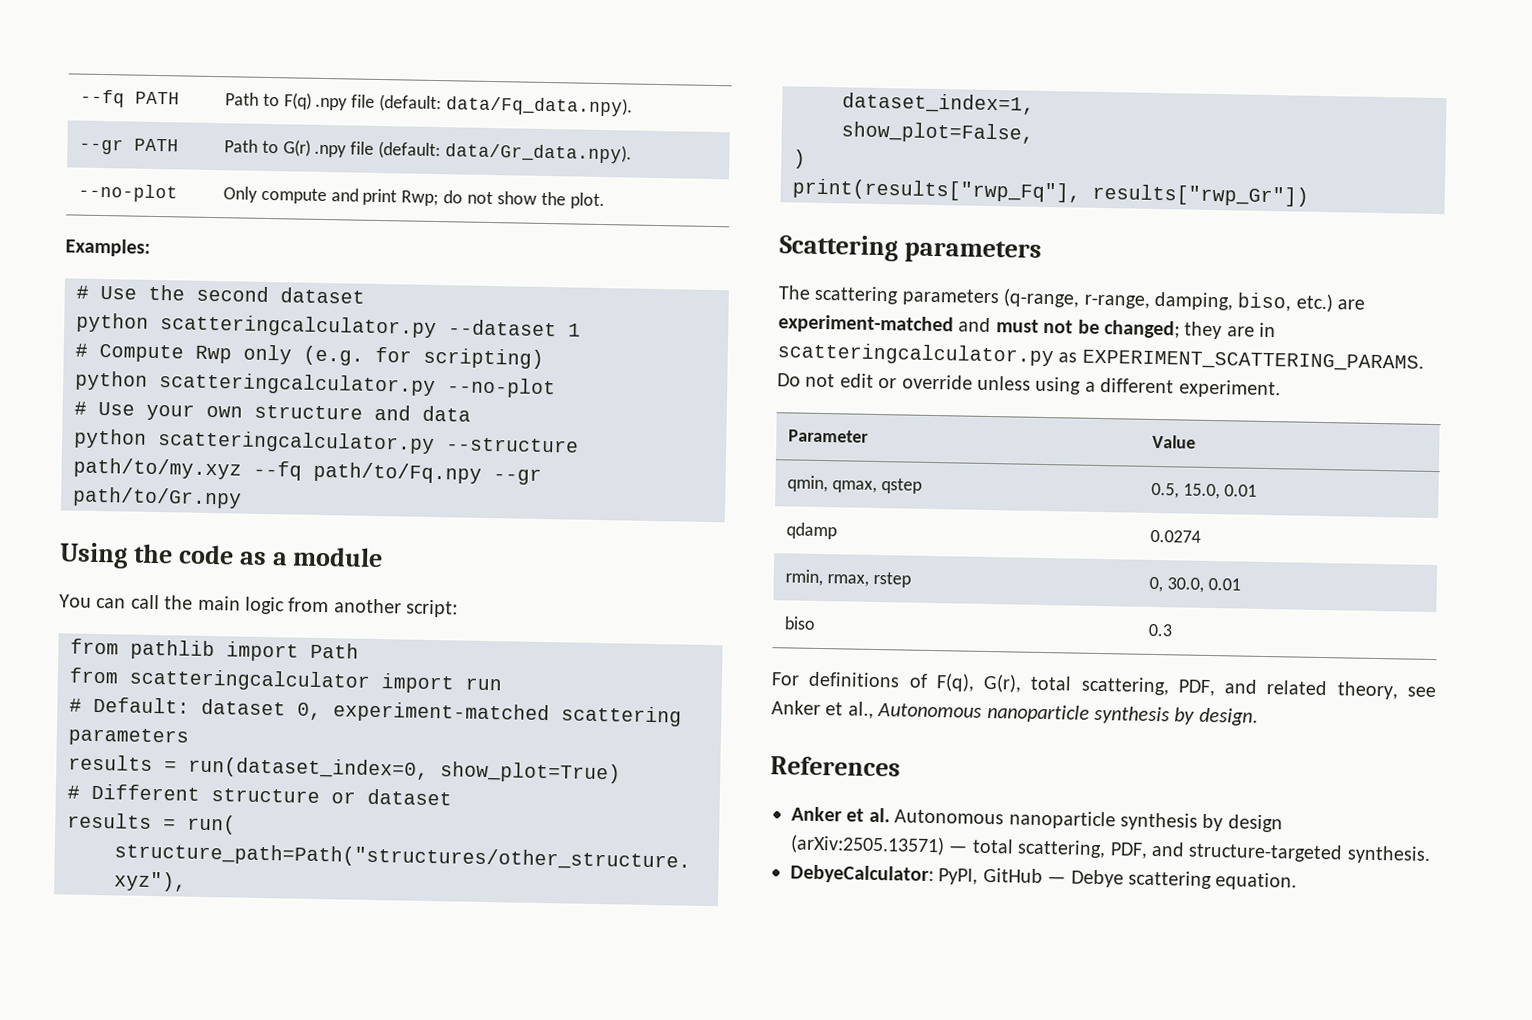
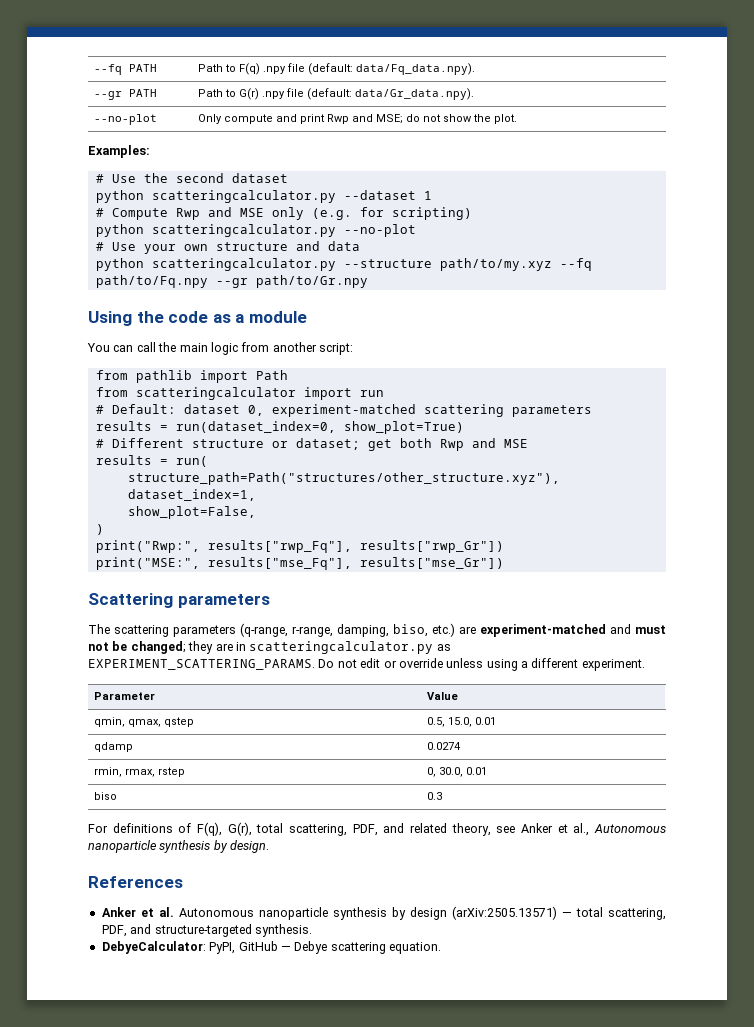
[401,190,440,207] Rwp; -> [326,114,403,124] Rwp and MSE;
(232, 354) none -> [207,207,264,217] and MSE
[367,788,452,806] dataset -> [295,438,528,451] dataset; get both Rwp and MSE
[792,178,1081,203] print(results["rwp_Fq"], -> [95,540,352,553] print("Rwp:", results["rwp_Fq"],
(1309, 195) none -> [95,557,504,570] // print("MSE:", results["mse_Fq"], results["mse_Gr"])

